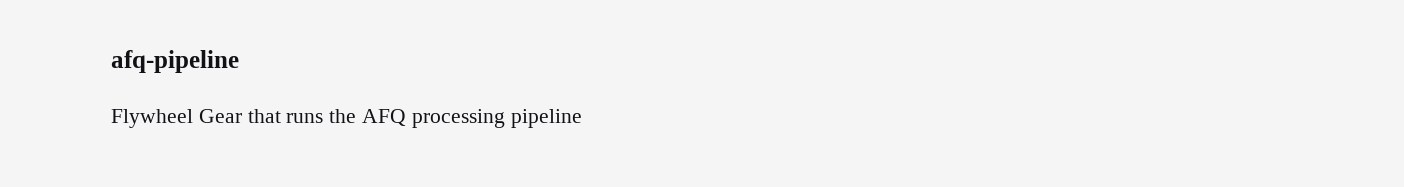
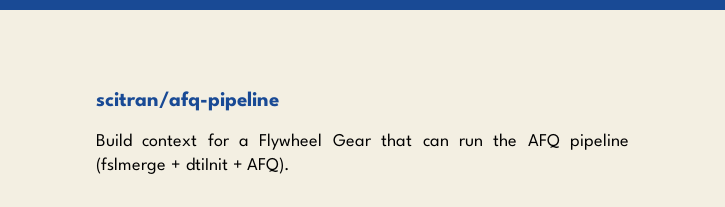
[111,50,239,73] [111,109,582,128] afq-pipeline // Flywheel Gear that runs the AFQ processing pipeline -> [96,91,279,111] [96,133,630,150] [96,157,291,174] scitran/afq-pipeline // Build context for a Flywheel Gear that can run the AFQ pipeline (fslmerge + dtiInit + AFQ).

